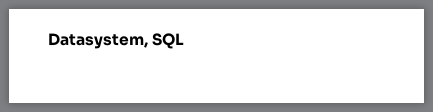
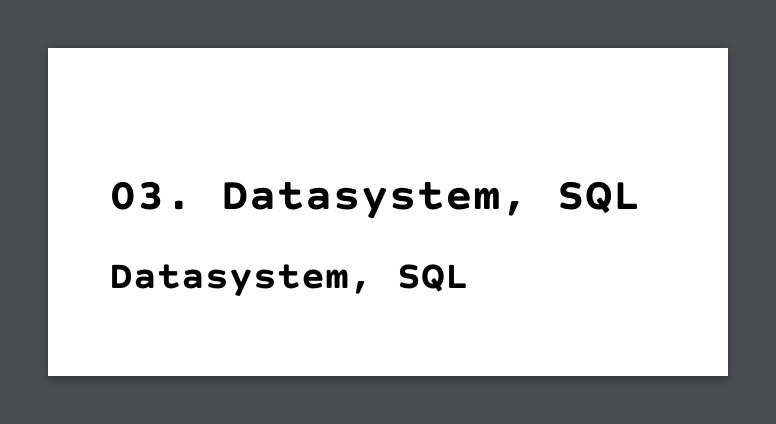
[48,33,185,49] Datasystem, SQL -> [109,181,641,219] [109,264,469,297] 03. Datasystem, SQL // Datasystem, SQL

